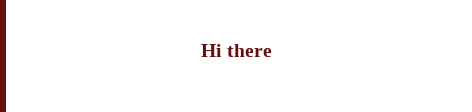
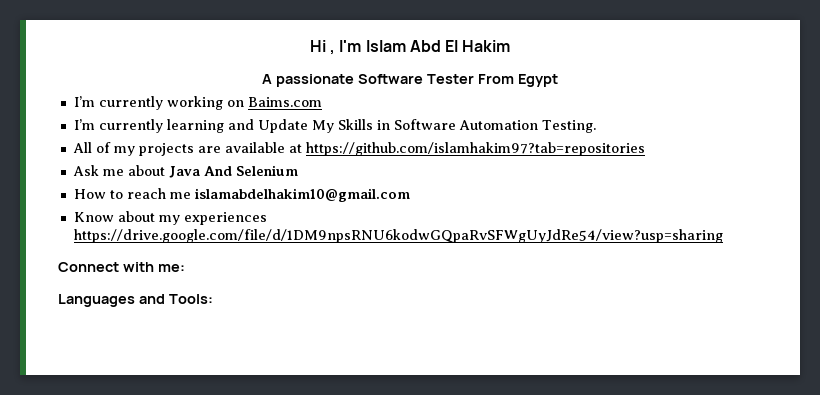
[226,44,272,57] there -> [329,40,511,55] [262,74,558,87] [73,96,322,110] [73,119,596,133] [72,142,645,156] [72,165,298,178] [73,188,410,202] [73,211,267,225] [73,229,723,243] [58,262,185,272] [58,294,213,307] , I'm Islam Abd El Hakim // A passionate Software Tester From Egypt // I’m currently working on Baims.com // I’m currently learning and Update My Skills in Software Automation Testing. // All of my projects are available at https://github.com/islamhakim97?tab=repositories // Ask me about Java And Selenium // How to reach me islamabdelhakim10@gmail.com // Know about my experiences https://drive.google.com/file/d/1DM9npsRNU6kodwGQpaRvSFWgUyJdRe54/view?usp=sharing // Connect with me: // Languages and Tools:

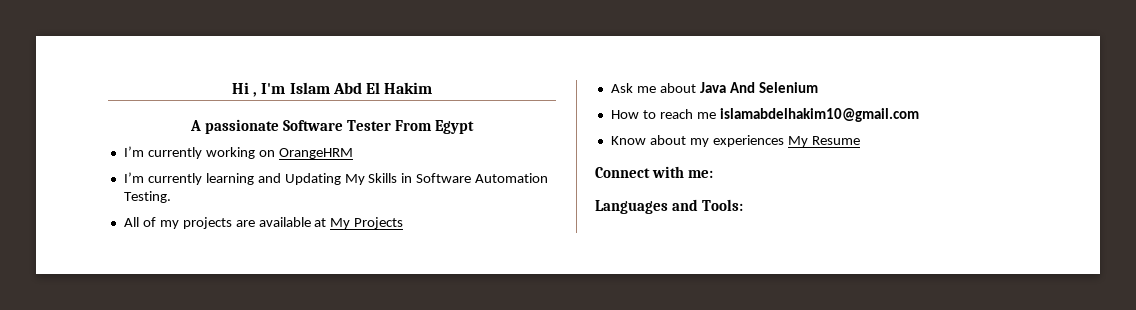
[247,97,322,107] Baims.com -> [278,148,353,159] OrangeHRM
[257,119,308,133] Update -> [284,173,341,185] Updating
[305,142,645,156] https://github.com/islamhakim97?tab=repositories -> [330,217,404,229] My Projects
[73,229,723,243] https://drive.google.com/file/d/1DM9npsRNU6kodwGQpaRvSFWgUyJdRe54/view?usp=sharing -> [787,136,860,147] My Resume

